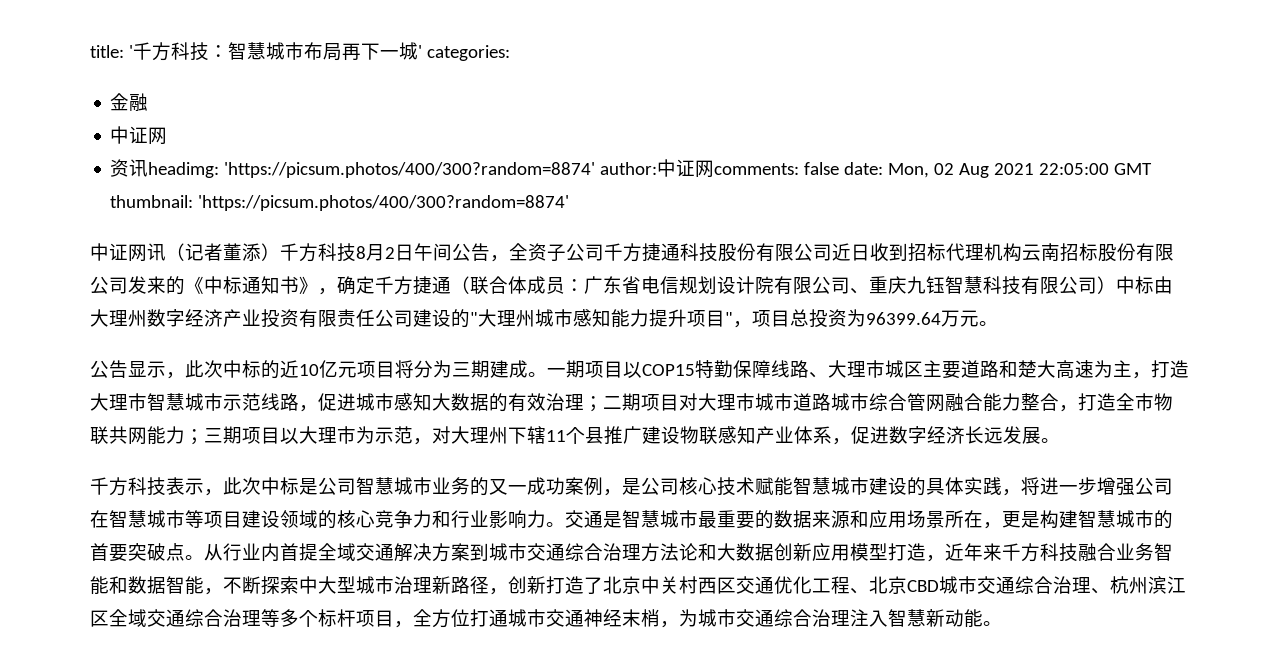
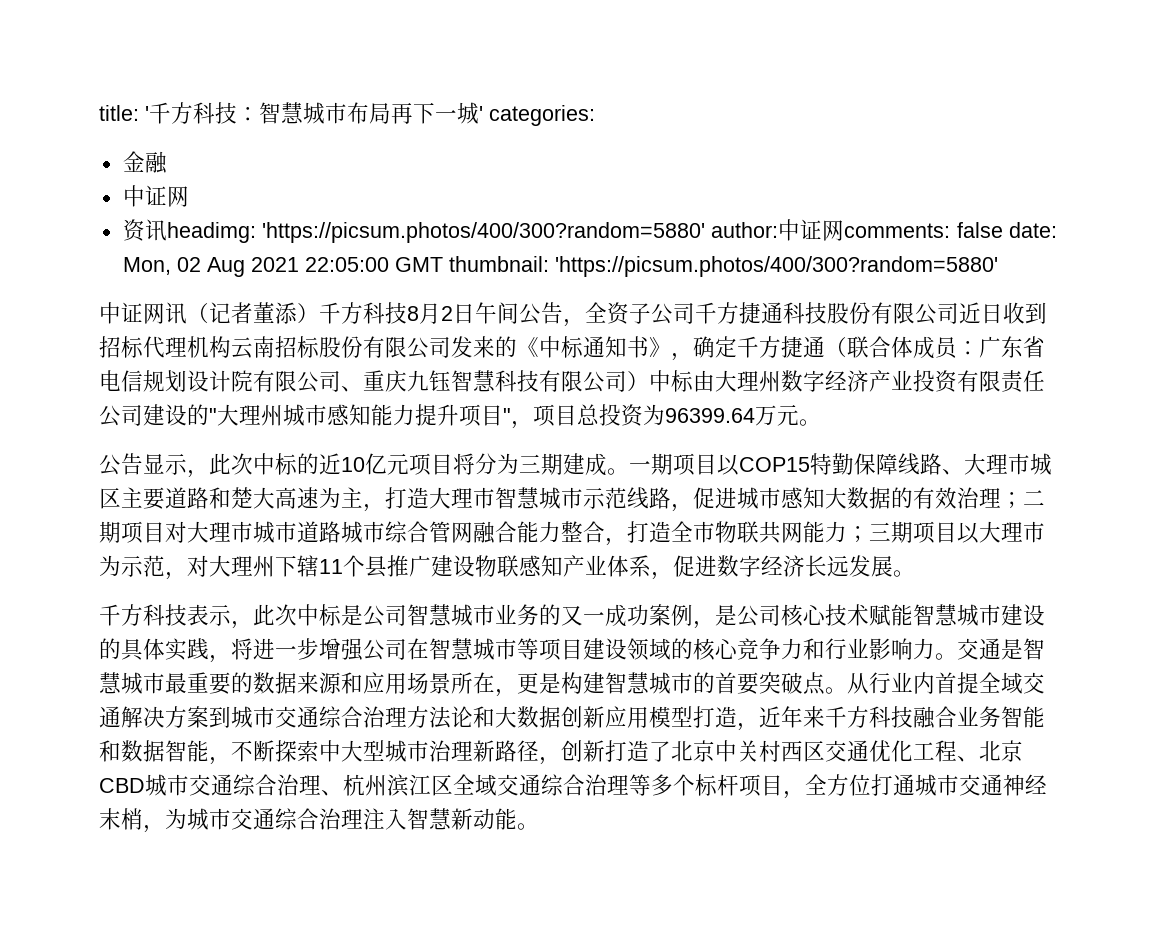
[224,162,596,178] 'https://picsum.photos/400/300?random=8874' -> [261,222,705,243] 'https://picsum.photos/400/300?random=5880'
[198,195,570,211] 'https://picsum.photos/400/300?random=8874' -> [554,256,998,277] 'https://picsum.photos/400/300?random=5880'

